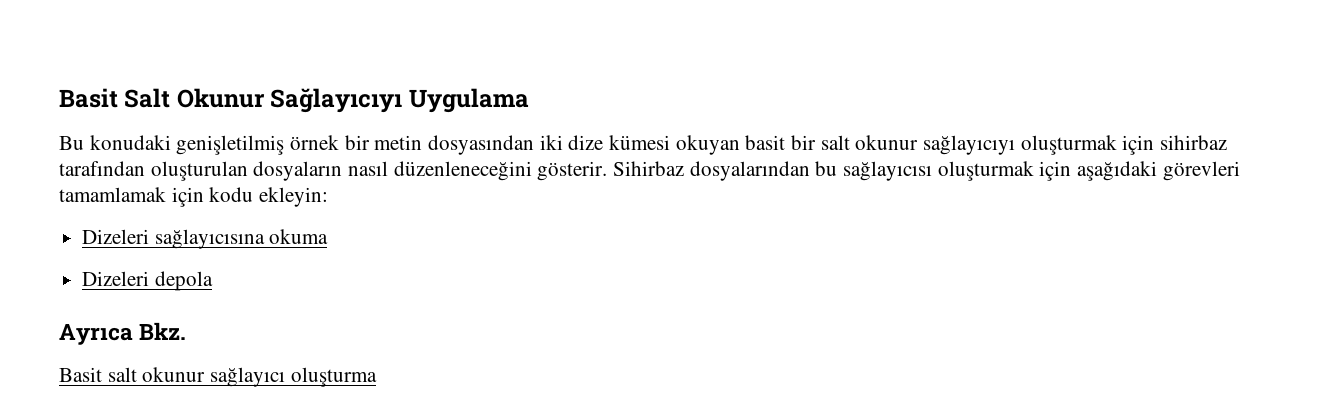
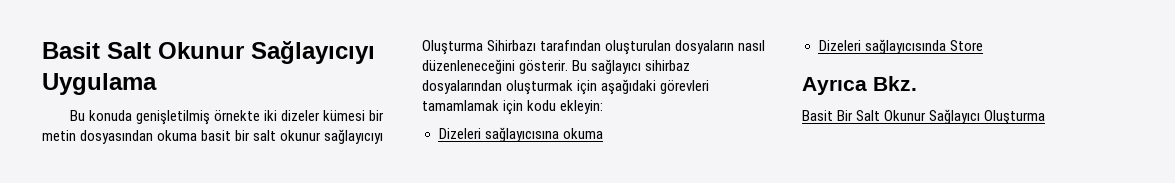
[89,135,740,155] konudaki genişletilmiş örnek bir metin dosyasından iki dize kümesi okuyan -> [88,110,384,125] [42,130,198,144] konuda genişletilmiş örnekte iki dizeler kümesi bir metin dosyasından okuma
[1020,135,1228,155] oluşturmak için sihirbaz -> [422,40,537,55] Oluşturma Sihirbazı
[613,161,933,181] Sihirbaz dosyalarından bu sağlayıcısı -> [572,59,691,74] [422,80,502,94] Bu sağlayıcı sihirbaz dosyalarından
[154,271,213,291] depola -> [864,39,983,54] sağlayıcısında Store
[107,367,377,387] salt okunur sağlayıcı oluşturma -> [837,109,1046,125] Bir Salt Okunur Sağlayıcı Oluşturma

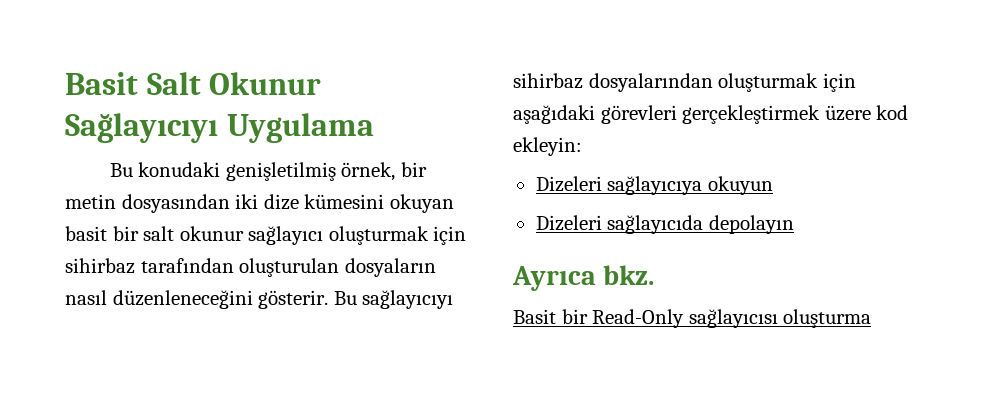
[88,110,384,125] [42,129,384,144] [422,40,537,55] konuda genişletilmiş örnekte iki dizeler kümesi bir metin dosyasından okuma basit bir salt okunur sağlayıcıyı Oluşturma Sihirbazı -> [138,162,427,181] [65,194,454,213] [65,226,467,245] [65,258,135,274] konudaki genişletilmiş örnek, bir metin dosyasından iki dize kümesini okuyan basit bir salt okunur sağlayıcı oluşturmak için sihirbaz
[591,59,642,74] sağlayıcı -> [362,290,454,309] sağlayıcıyı
[422,100,557,115] tamamlamak için kodu -> [682,105,909,124] gerçekleştirmek üzere kod
[484,127,603,142] [818,39,983,54] sağlayıcısına okuma // Dizeleri sağlayıcısında Store -> [607,176,773,195] [535,215,794,234] sağlayıcıya okuyun // Dizeleri sağlayıcıda depolayın
[873,76,917,91] [802,109,1046,125] Bkz. // Basit Bir Salt Okunur Sağlayıcı Oluşturma -> [603,265,655,285] [513,309,872,328] bkz. // Basit bir Read-Only sağlayıcısı oluşturma

